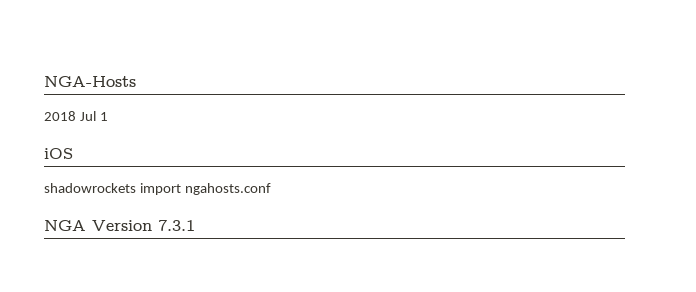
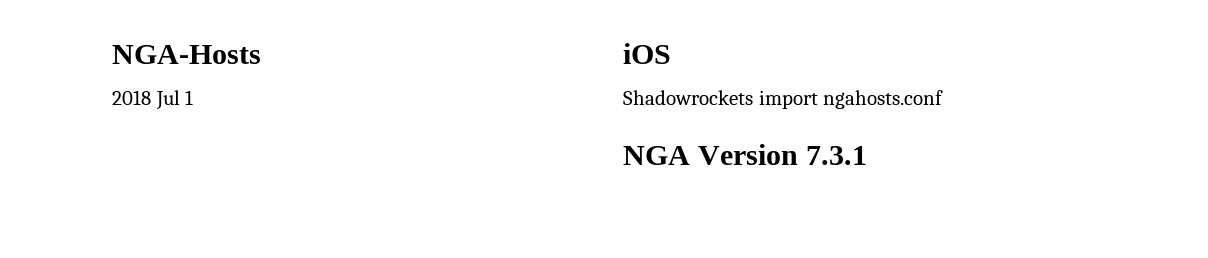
[44,183,136,193] shadowrockets -> [623,90,753,105] Shadowrockets

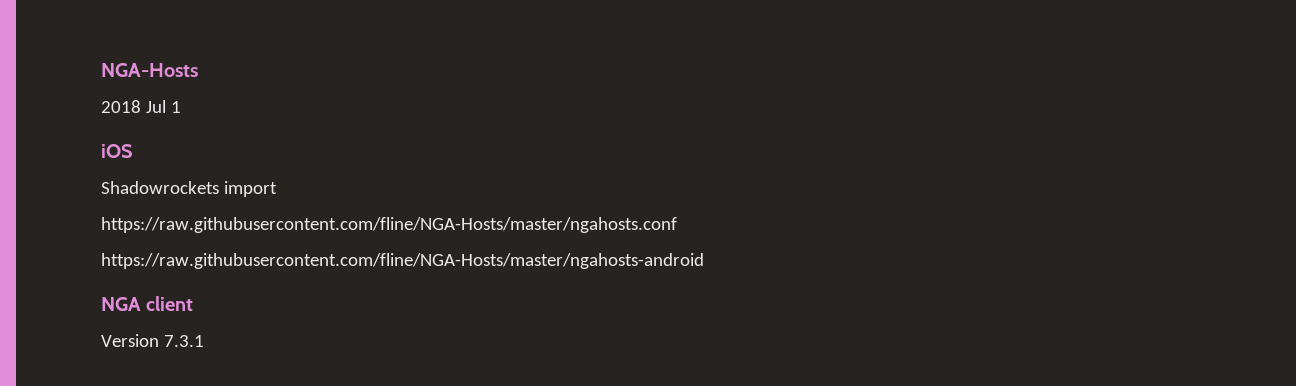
[823,90,944,109] ngahosts.conf -> [101,217,677,233] [101,253,704,269] // https://raw.githubusercontent.com/fline/NGA-Hosts/master/ngahosts.conf // https://raw.githubusercontent.com/fline/NGA-Hosts/master/ngahosts-android
(690, 155) none -> [146,296,194,311] client //

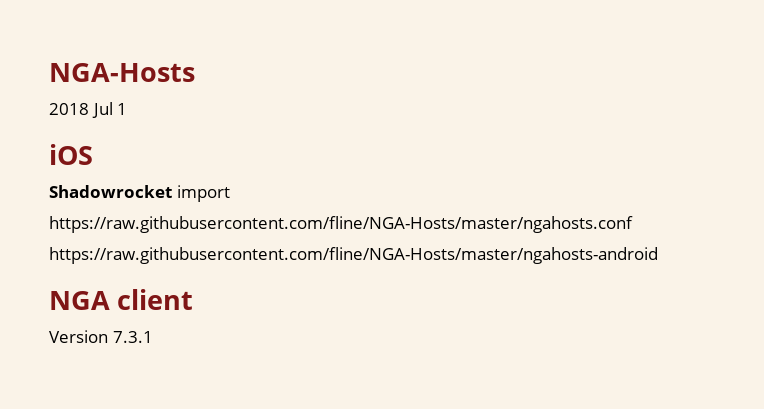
[101,181,219,194] Shadowrockets -> [49,185,172,198] Shadowrocket

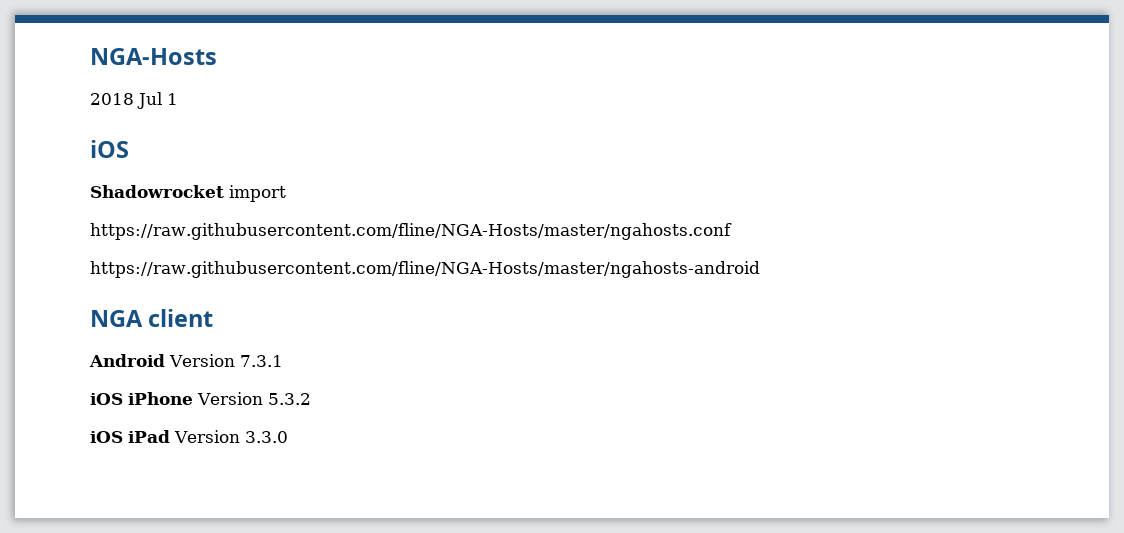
(194, 299) none -> [89,354,165,367] Android
(153, 337) none -> [90,392,311,405] [90,430,288,443] // iOS iPhone Version 5.3.2 // iOS iPad Version 3.3.0

